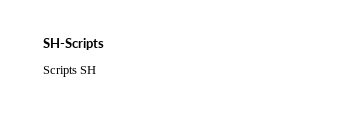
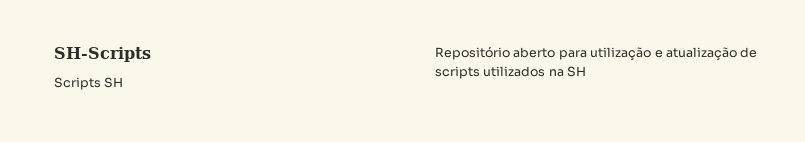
(97, 70) none -> [435,46,758,61] [435,66,587,79] // Repositório aberto para utilização e atualização de scripts utilizados na SH

